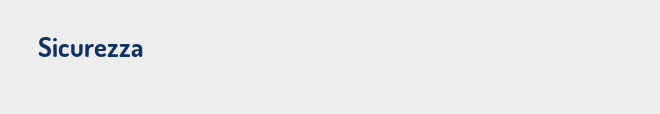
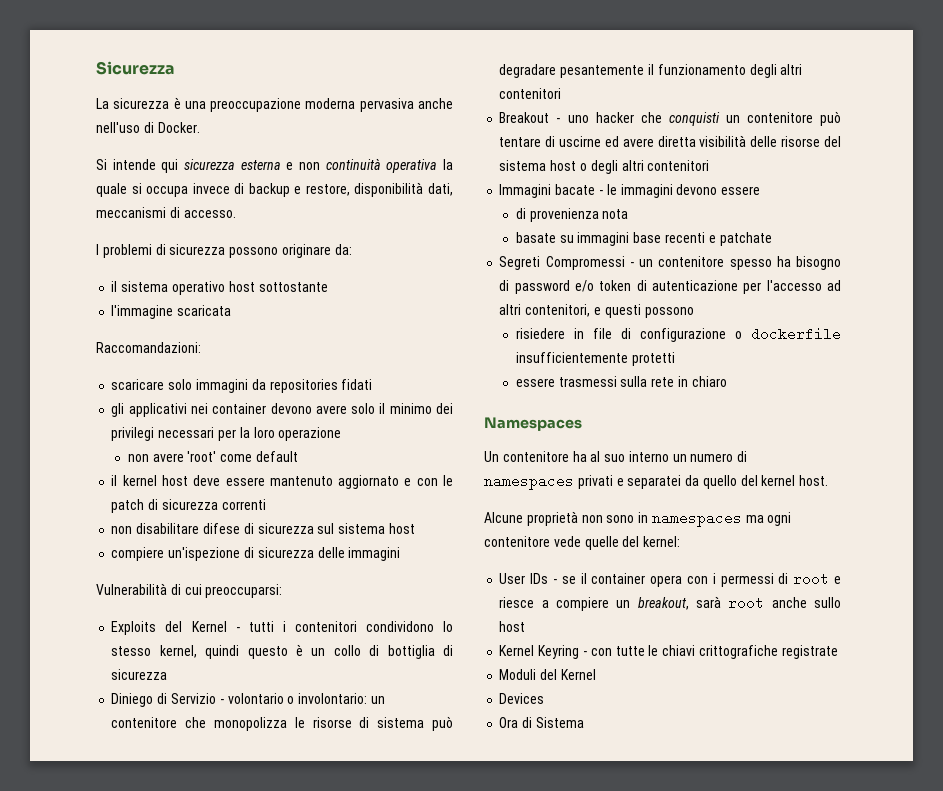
(143, 47) none -> [96,97,453,112] [96,122,200,133] [96,158,453,173] [96,182,454,197] [96,207,236,218] [96,244,352,258] [111,281,328,295] [111,305,232,319] [96,342,201,353] [111,379,373,393] [111,403,453,417] [111,427,342,441] [127,451,298,462] [111,475,453,489] [111,499,266,513] [111,523,415,534] [111,547,401,561] [96,583,283,598] [111,621,453,635] [111,644,453,659] [111,669,168,680] [111,693,385,707] [111,716,454,731] [499,64,803,78] [499,88,562,99] [499,111,841,126] [499,135,841,147] [499,160,710,174] [499,184,761,198] [515,208,629,222] [515,232,772,246] [499,256,841,270] [499,280,841,294] [499,304,694,318] [515,327,841,342] [515,352,675,366] [515,376,727,387] [484,417,582,431] [484,451,748,462] [484,474,829,490] [484,511,792,527] [484,536,681,550] [499,573,841,587] [499,596,841,611] [499,621,526,632] [499,645,838,659] [499,669,596,680] [499,693,545,704] [499,717,584,728] // La sicurezza è una preoccupazione moderna pervasiva anche nell'uso di Docker. // Si intende qui sicurezza esterna e non continuità operativa la quale si occupa invece di backup e restore, disponibilità dati, meccanismi di accesso. // I problemi di sicurezza possono originare da: // il sistema operativo host sottostante // l'immagine scaricata // Raccomandazioni: // scaricare solo immagini da repositories fidati // gli applicativi nei container devono avere solo il minimo dei privilegi necessari per la loro operazione // non avere 'root' come default // il kernel host deve essere mantenuto aggiornato e con le patch di sicurezza correnti // non disabilitare difese di sicurezza sul sistema host // compiere un'ispezione di sicurezza delle immagini // Vulnerabilità di cui preoccuparsi: // Exploits del Kernel - tutti i contenitori condividono lo stesso kernel, quindi questo è un collo di bottiglia di sicurezza // Diniego di Servizio - volontario o involontario: un contenitore che monopolizza le risorse di sistema può degradare pesantemente il funzionamento degli altri contenitori // Breakout - uno hacker che conquisti un contenitore può tentare di uscirne ed avere diretta visibilità delle risorse del sistema host o degli altri contenitori // Immagini bacate - le immagini devono essere // di provenienza nota // basate su immagini base recenti e patchate // Segreti Compromessi - un contenitore spesso ha bisogno di password e/o token di autenticazione per l'accesso ad altri contenitori, e questi possono // risiedere in file di configurazione o dockerfile insufficientemente protetti // essere trasmessi sulla rete in chiaro // Namespaces // Un contenitore ha al suo interno un numero di namespaces privati e separatei da quello del kernel host. // Alcune proprietà non sono in namespaces ma ogni contenitore vede quelle del kernel: // User IDs - se il container opera con i permessi di root e riesce a compiere un breakout, sarà root anche sullo host // Kernel Keyring - con tutte le chiavi crittografiche registrate // Moduli del Kernel // Devices // Ora di Sistema

